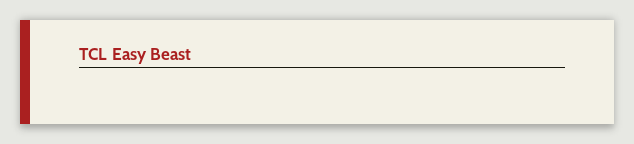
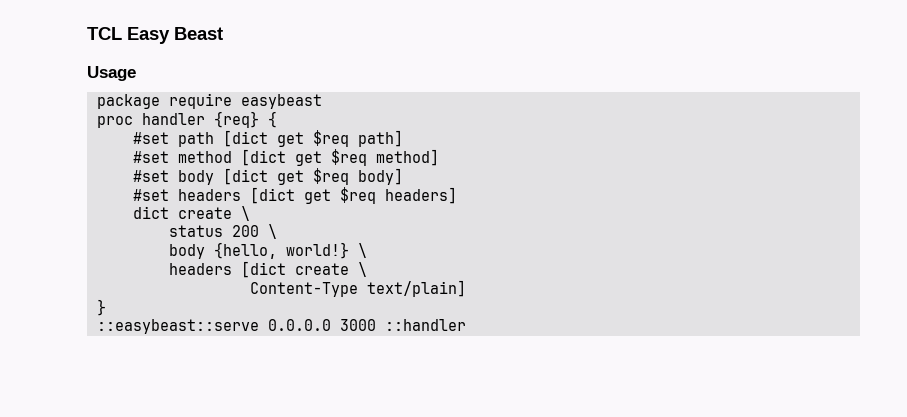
(192, 54) none -> [87,66,136,81] [97,93,323,109] [97,111,278,128] [133,130,404,147] [133,149,440,166] [133,168,404,185] [133,187,458,204] [133,206,251,221] [169,224,278,239] [169,242,368,259] [169,261,368,278] [250,280,467,297] [97,299,107,316] [97,319,467,334] // Usage // package require easybeast // proc handler {req} { // #set path [dict get $req path] // #set method [dict get $req method] // #set body [dict get $req body] // #set headers [dict get $req headers] // dict create \ // status 200 \ // body {hello, world!} \ // headers [dict create \ // Content-Type text/plain] // } // ::easybeast::serve 0.0.0.0 3000 ::handler

